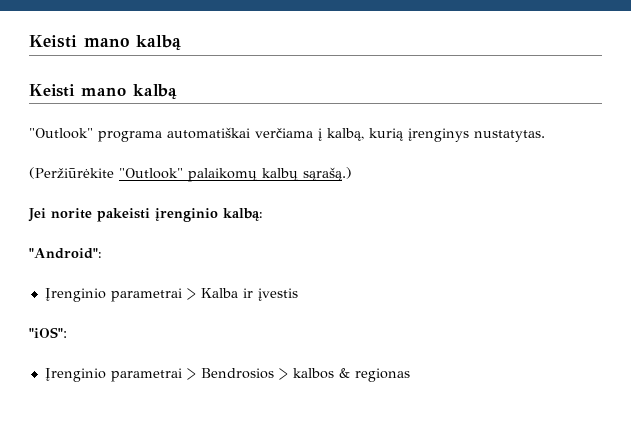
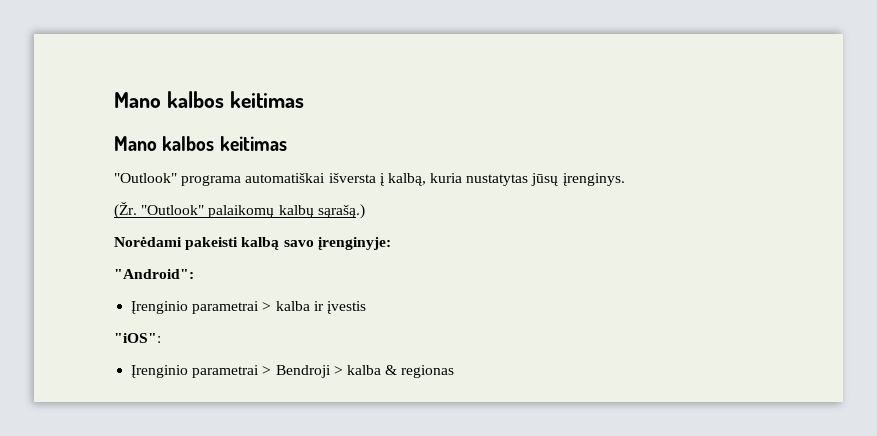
[29,35,181,51] [29,84,177,100] Keisti mano kalbą // Keisti mano kalbą -> [114,91,304,108] [114,136,287,151] Mano kalbos keitimas // Mano kalbos keitimas
[255,128,313,138] verčiama -> [328,173,376,183] išversta
[369,128,545,142] [29,167,114,179] kurią įrenginys nustatytas. // (Peržiūrėkite -> [430,173,625,186] [114,202,137,219] kuria nustatytas jūsų įrenginys. // (Žr.
[28,208,263,222] Jei norite pakeisti įrenginio kalbą: -> [114,236,391,250] Norėdami pakeisti kalbą savo įrenginyje:
[200,288,238,298] Kalba -> [275,301,310,311] kalba
[200,368,334,380] Bendrosios > kalbos -> [275,365,381,378] Bendroji > kalba

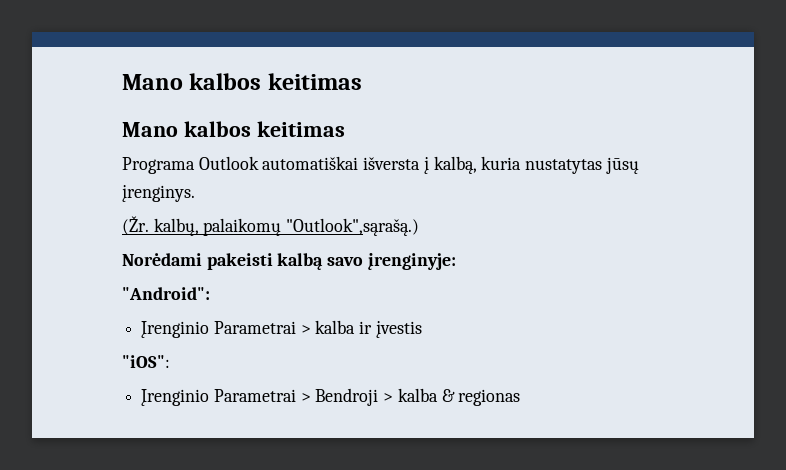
[114,173,242,186] "Outlook" programa -> [122,156,259,174] Programa Outlook
[141,204,365,219] "Outlook" palaikomų kalbų sąrašą.) -> [153,218,420,236] kalbų, palaikomų "Outlook",sąrašą.)
[192,301,260,314] parametrai -> [213,321,296,334] Parametrai
[192,365,260,378] parametrai -> [213,389,296,402] Parametrai

